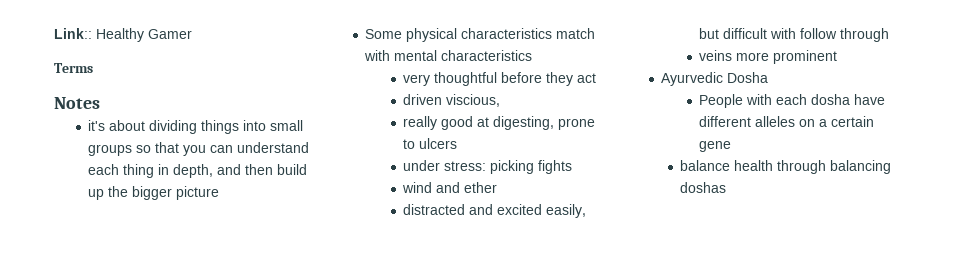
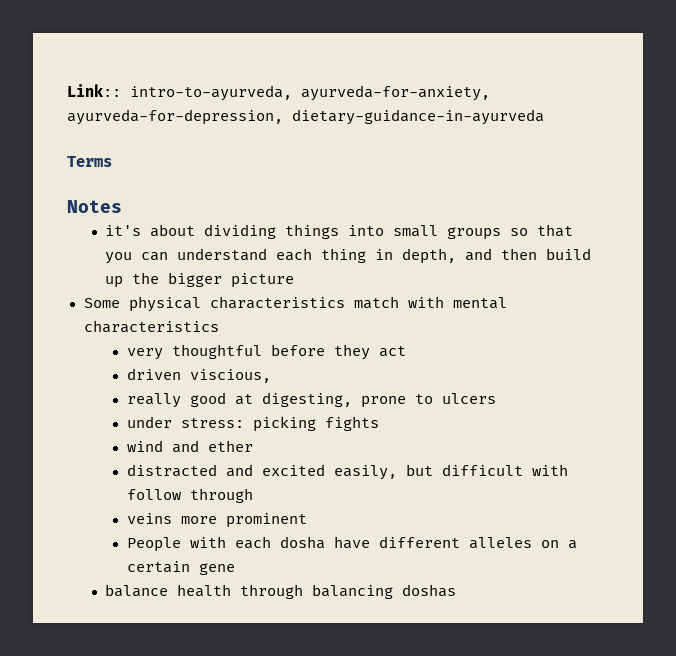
[96,28,192,42] Healthy Gamer -> [130,85,490,101] [67,109,544,125] intro-to-ayurveda, ayurveda-for-anxiety, ayurveda-for-depression, dietary-guidance-in-ayurveda
[661,72,769,86] // Ayurvedic Dosha -> (307, 520) none

